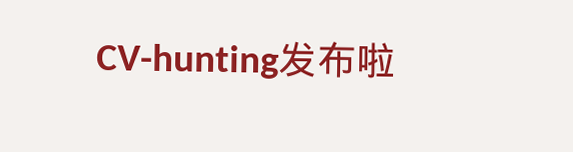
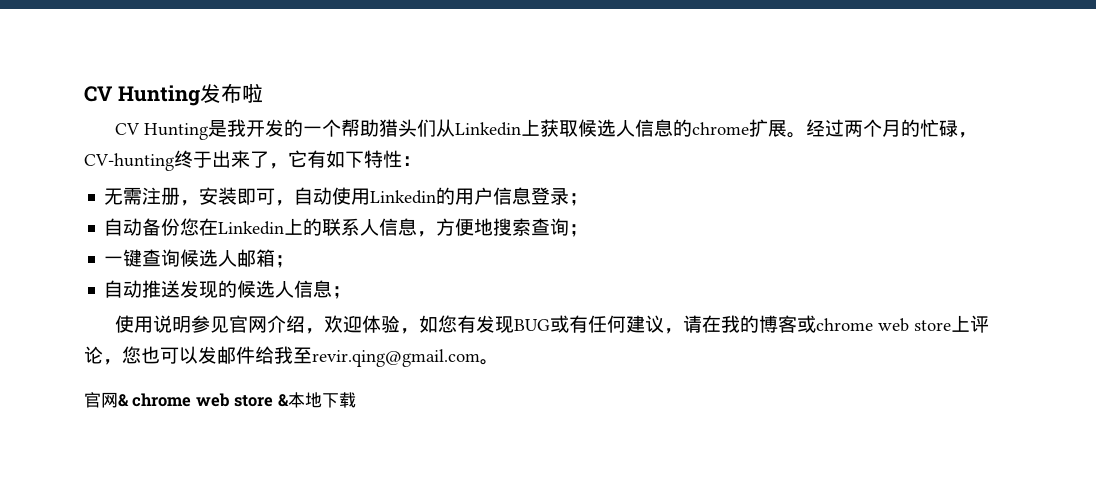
[95,42,280,79] CV-hunting -> [84,85,200,106] CV Hunting
(396, 60) none -> [114,119,977,140] [84,150,421,171] [104,187,589,206] [104,218,589,237] [104,249,295,268] [104,280,352,299] [114,315,989,334] [84,346,499,367] [84,392,356,408] // CV Hunting是我开发的一个帮助猎头们从Linkedin上获取候选人信息的chrome扩展。经过两个月的忙碌，CV-hunting终于出来了，它有如下特性： // 无需注册，安装即可，自动使用Linkedin的用户信息登录； // 自动备份您在Linkedin上的联系人信息，方便地搜索查询； // 一键查询候选人邮箱； // 自动推送发现的候选人信息； // 使用说明参见官网介绍，欢迎体验，如您有发现BUG或有任何建议，请在我的博客或chrome web store上评论，您也可以发邮件给我至revir.qing@gmail.com。 // 官网& chrome web store &本地下载

